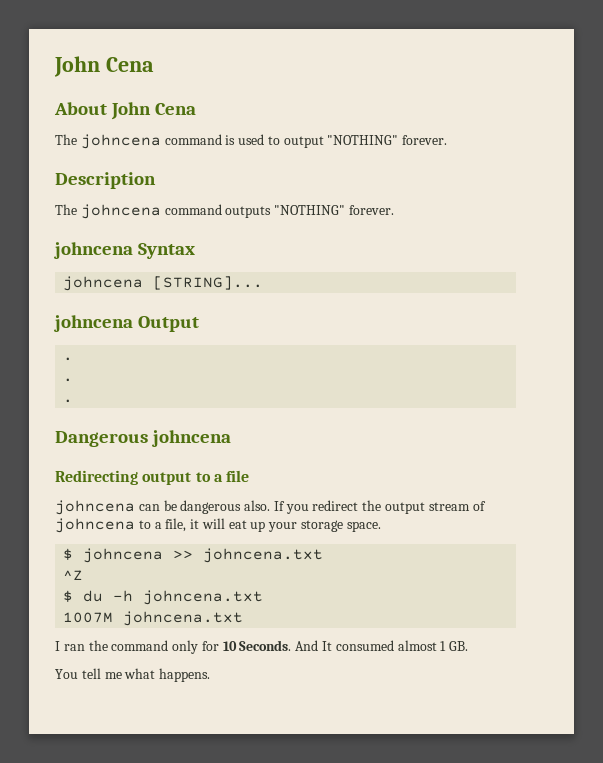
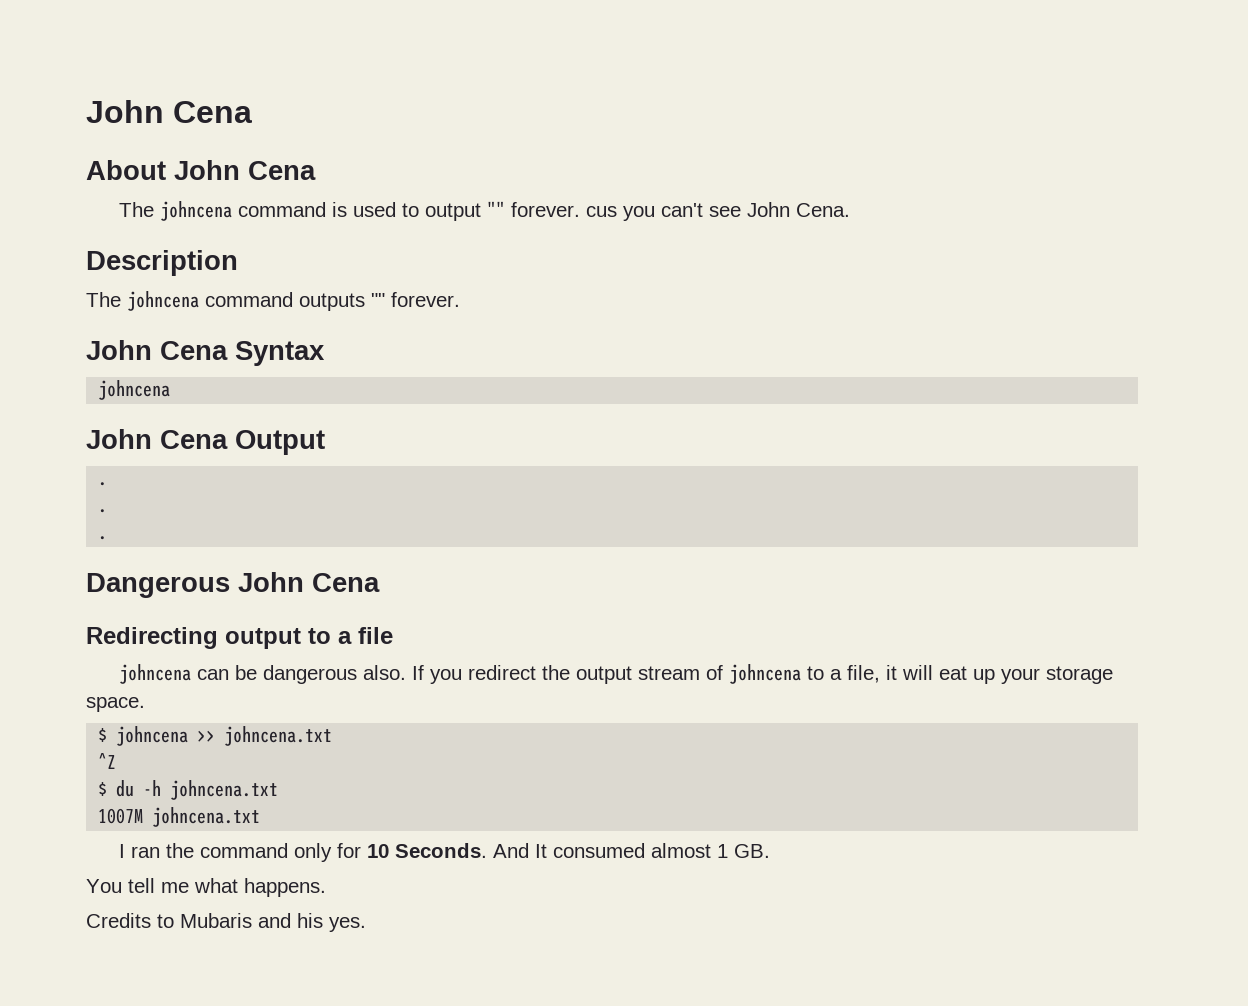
[327,135,448,145] "NOTHING" forever. -> [486,201,850,221] "" forever. cus you can't see John Cena.
[274,205,394,215] [54,242,133,259] "NOTHING" forever. // johncena -> [371,292,460,307] [86,340,228,360] "" forever. // John Cena
[153,276,264,290] [54,315,133,332] [STRING]... // johncena -> [86,429,228,449] // John Cena
[152,430,232,447] johncena -> [238,572,380,592] John Cena
(211, 675) none -> [86,913,366,932] // Credits to Mubaris and his yes.

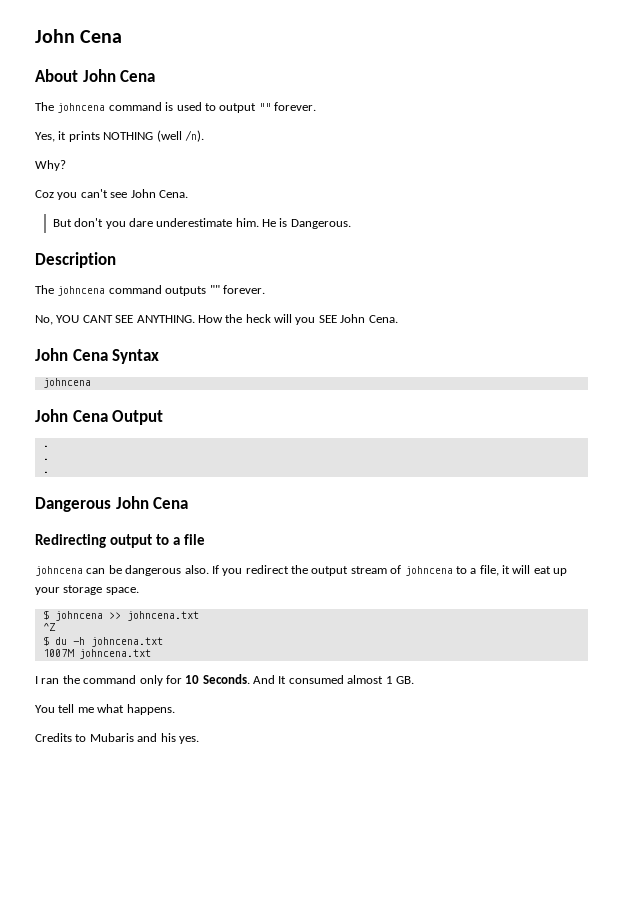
[585,206,617,217] cus -> [35,130,204,142] [35,160,66,171] [35,190,54,198] // Yes, it prints NOTHING (well /n). // Why? // Coz
(850, 210) none -> [52,218,351,229] // But don't you dare underestimate him. He is Dangerous.
(460, 299) none -> [35,314,398,325] // No, YOU CANT SEE ANYTHING. How the heck will you SEE John Cena.

